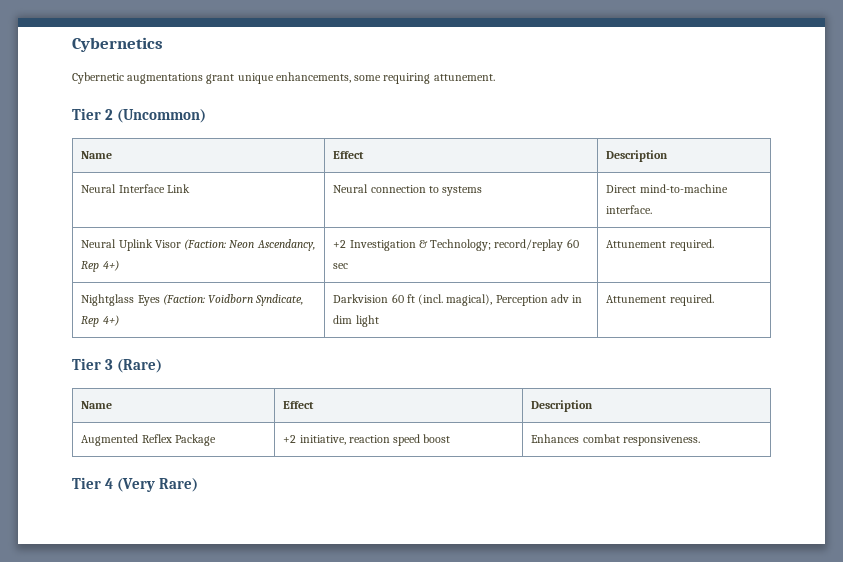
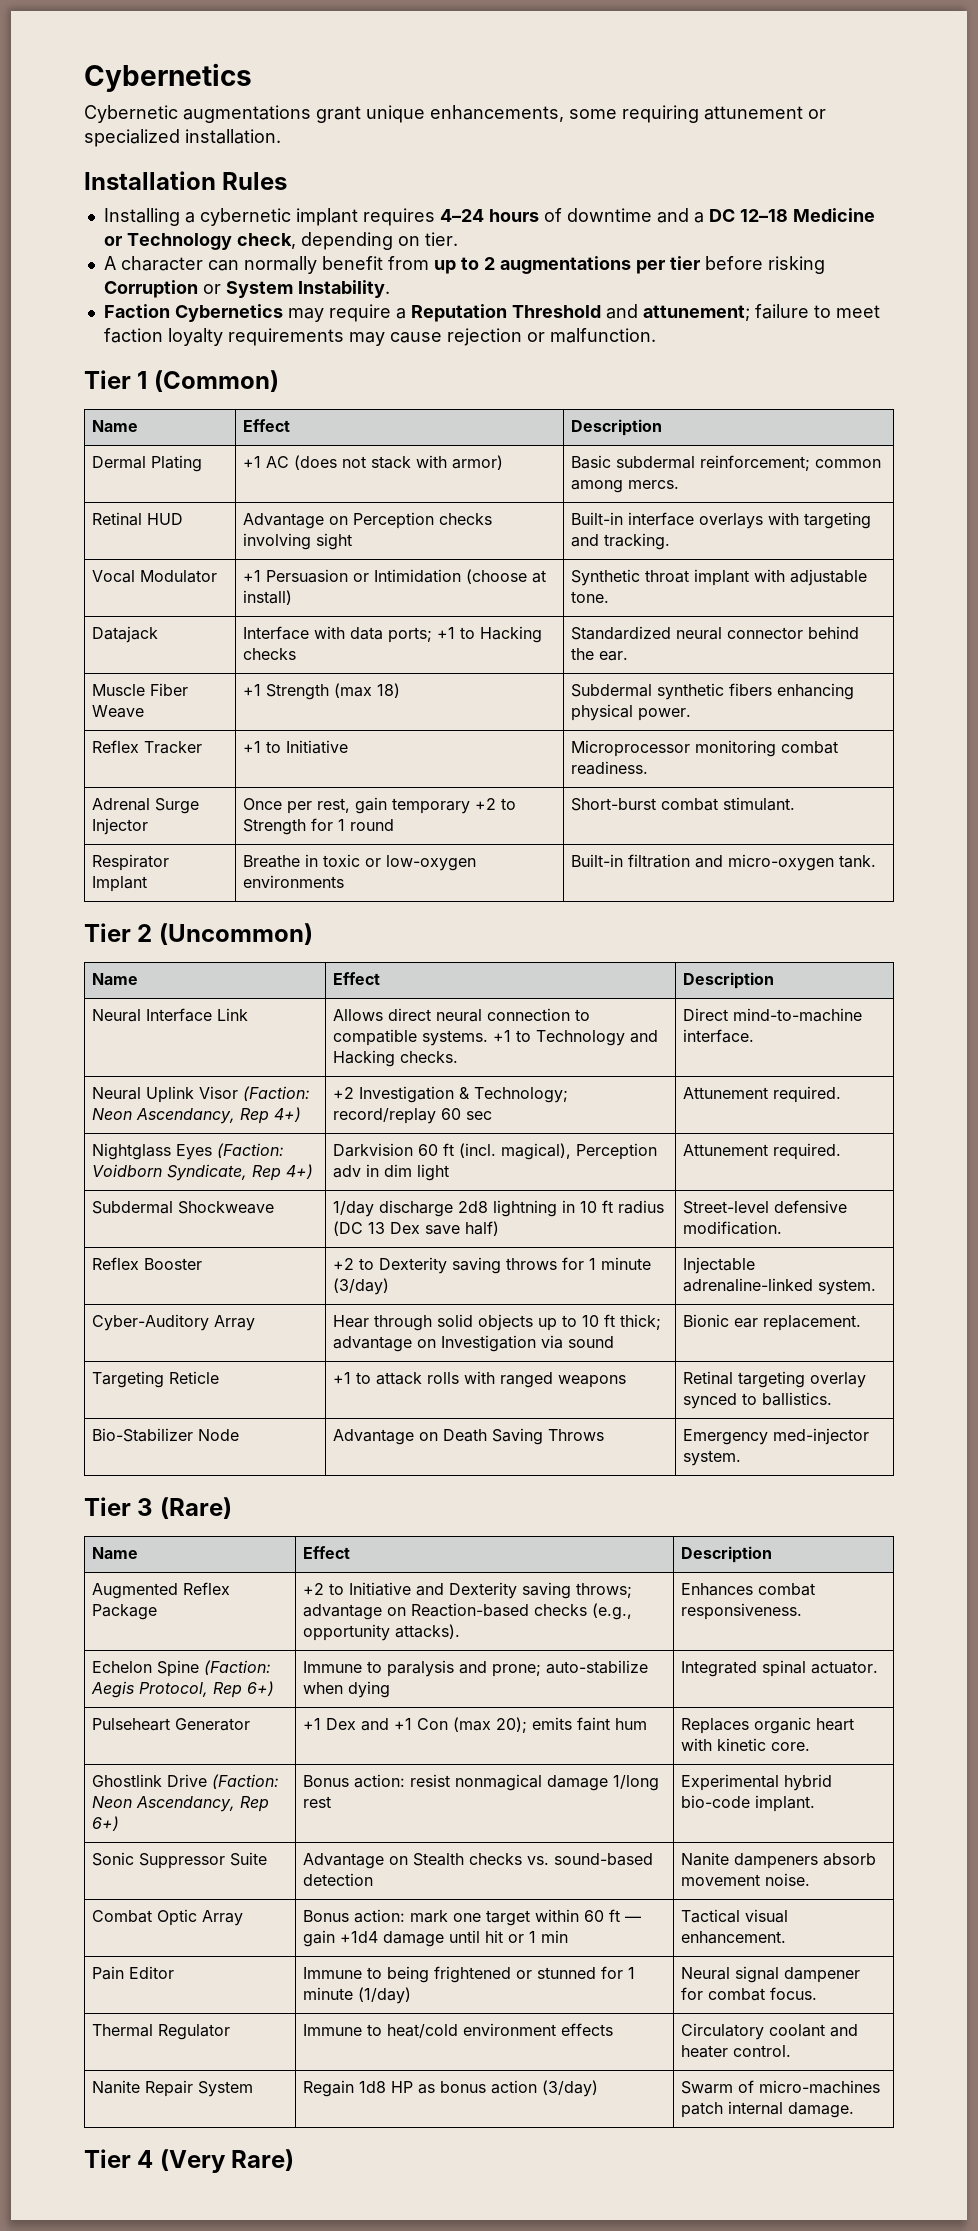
[433,74,495,81] attunement. -> [704,106,826,120] [84,129,281,147] [84,171,288,190] [103,208,875,226] [103,232,458,250] [103,256,825,274] [103,280,390,298] [103,304,880,322] [103,328,656,346] [84,370,279,392] [91,420,138,432] [242,419,290,432] [570,419,662,436] [91,455,202,472] [242,455,503,470] [570,455,881,471] [570,480,679,493] [91,512,183,526] [242,512,492,529] [242,533,352,550] [570,512,871,529] [570,533,670,550] [91,570,217,583] [242,569,546,584] [242,590,292,605] [570,569,867,586] [570,591,609,603] [91,626,158,643] [242,626,542,643] [242,648,296,660] [570,626,859,640] [570,648,628,661] [91,683,188,696] [91,705,144,718] [242,683,400,700] [570,683,854,700] [570,704,691,721] [91,740,202,754] [242,740,348,754] [570,740,838,757] [570,761,648,775] [91,798,199,814] [91,818,148,835] [242,797,516,814] [242,818,394,835] [570,797,795,811] [91,854,169,871] [91,876,147,892] [242,854,476,871] [242,875,344,888] [570,854,876,871] attunement or specialized installation. // Installation Rules // Installing a cybernetic implant requires 4–24 hours of downtime and a DC 12–18 Medicine or Technology check, depending on tier. // A character can normally benefit from up to 2 augmentations per tier before risking Corruption or System Instability. // Faction Cybernetics may require a Reputation Threshold and attunement; failure to meet faction loyalty requirements may cause rejection or malfunction. // Tier 1 (Common) // Name | Effect | Description // Dermal Plating | +1 AC (does not stack with armor) | Basic subdermal reinforcement; common among mercs. // Retinal HUD | Advantage on Perception checks involving sight | Built-in interface overlays with targeting and tracking. // Vocal Modulator | +1 Persuasion or Intimidation (choose at install) | Synthetic throat implant with adjustable tone. // Datajack | Interface with data ports; +1 to Hacking checks | Standardized neural connector behind the ear. // Muscle Fiber Weave | +1 Strength (max 18) | Subdermal synthetic fibers enhancing physical power. // Reflex Tracker | +1 to Initiative | Microprocessor monitoring combat readiness. // Adrenal Surge Injector | Once per rest, gain temporary +2 to Strength for 1 round | Short-burst combat stimulant. // Respirator Implant | Breathe in toxic or low-oxygen environments | Built-in filtration and micro-oxygen tank.
[333,184,483,196] Neural connection to systems -> [332,1008,590,1022] [332,1029,658,1046] [332,1050,458,1067] Allows direct neural connection to compatible systems. +1 to Technology and Hacking checks.
(714, 300) none -> [91,1201,274,1214] [332,1200,664,1217] [332,1221,499,1236] [682,1200,847,1214] [682,1221,782,1235] [91,1257,202,1270] [332,1257,651,1274] [332,1278,389,1295] [682,1257,755,1274] [682,1278,876,1295] [91,1314,255,1331] [332,1314,661,1331] [332,1335,614,1352] [682,1314,861,1331] [91,1371,219,1388] [332,1371,626,1388] [682,1371,866,1388] [682,1392,832,1409] [91,1428,239,1442] [332,1428,604,1445] [682,1428,869,1445] [682,1450,741,1466] // Subdermal Shockweave | 1/day discharge 2d8 lightning in 10 ft radius (DC 13 Dex save half) | Street-level defensive modification. // Reflex Booster | +2 to Dexterity saving throws for 1 minute (3/day) | Injectable adrenaline-linked system. // Cyber-Auditory Array | Hear through solid objects up to 10 ft thick; advantage on Investigation via sound | Bionic ear replacement. // Targeting Reticle | +1 to attack rolls with ranged weapons | Retinal targeting overlay synced to ballistics. // Bio-Stabilizer Node | Advantage on Death Saving Throws | Emergency med-injector system.
[299,434,451,446] [531,434,700,446] initiative, reaction speed boost | Enhances combat responsiveness. -> [328,1582,632,1599] [302,1603,632,1620] [302,1624,460,1641] [680,1583,815,1596] [680,1603,802,1620] [91,1660,271,1677] [90,1681,274,1698] [302,1660,648,1677] [302,1681,390,1698] [680,1660,878,1677] [91,1718,250,1731] [302,1717,647,1733] [680,1717,854,1734] [680,1738,810,1751] [91,1774,279,1789] [91,1796,269,1812] [91,1816,119,1831] [302,1774,659,1791] [302,1796,331,1808] [680,1774,832,1791] [680,1795,815,1812] [91,1852,267,1869] [302,1853,653,1869] [302,1873,373,1886] [680,1852,876,1869] [680,1873,810,1886] [91,1909,243,1926] [302,1909,641,1926] [302,1930,568,1947] [680,1909,788,1923] [680,1931,786,1944] [91,1966,174,1980] [302,1966,635,1983] [302,1987,411,2004] [680,1966,860,1983] [680,1987,817,2001] [91,2024,230,2040] [302,2023,613,2038] [680,2023,858,2040] [680,2045,791,2058] [91,2080,253,2097] [302,2080,598,2097] [680,2080,880,2094] [680,2101,854,2118] to Initiative and Dexterity saving throws; advantage on Reaction-based checks (e.g., opportunity attacks). | Enhances combat responsiveness. // Echelon Spine (Faction: Aegis Protocol, Rep 6+) | Immune to paralysis and prone; auto-stabilize when dying | Integrated spinal actuator. // Pulseheart Generator | +1 Dex and +1 Con (max 20); emits faint hum | Replaces organic heart with kinetic core. // Ghostlink Drive (Faction: Neon Ascendancy, Rep 6+) | Bonus action: resist nonmagical damage 1/long rest | Experimental hybrid bio-code implant. // Sonic Suppressor Suite | Advantage on Stealth checks vs. sound-based detection | Nanite dampeners absorb movement noise. // Combat Optic Array | Bonus action: mark one target within 60 ft — gain +1d4 damage until hit or 1 min | Tactical visual enhancement. // Pain Editor | Immune to being frightened or stunned for 1 minute (1/day) | Neural signal dampener for combat focus. // Thermal Regulator | Immune to heat/cold environment effects | Circulatory coolant and heater control. // Nanite Repair System | Regain 1d8 HP as bonus action (3/day) | Swarm of micro-machines patch internal damage.

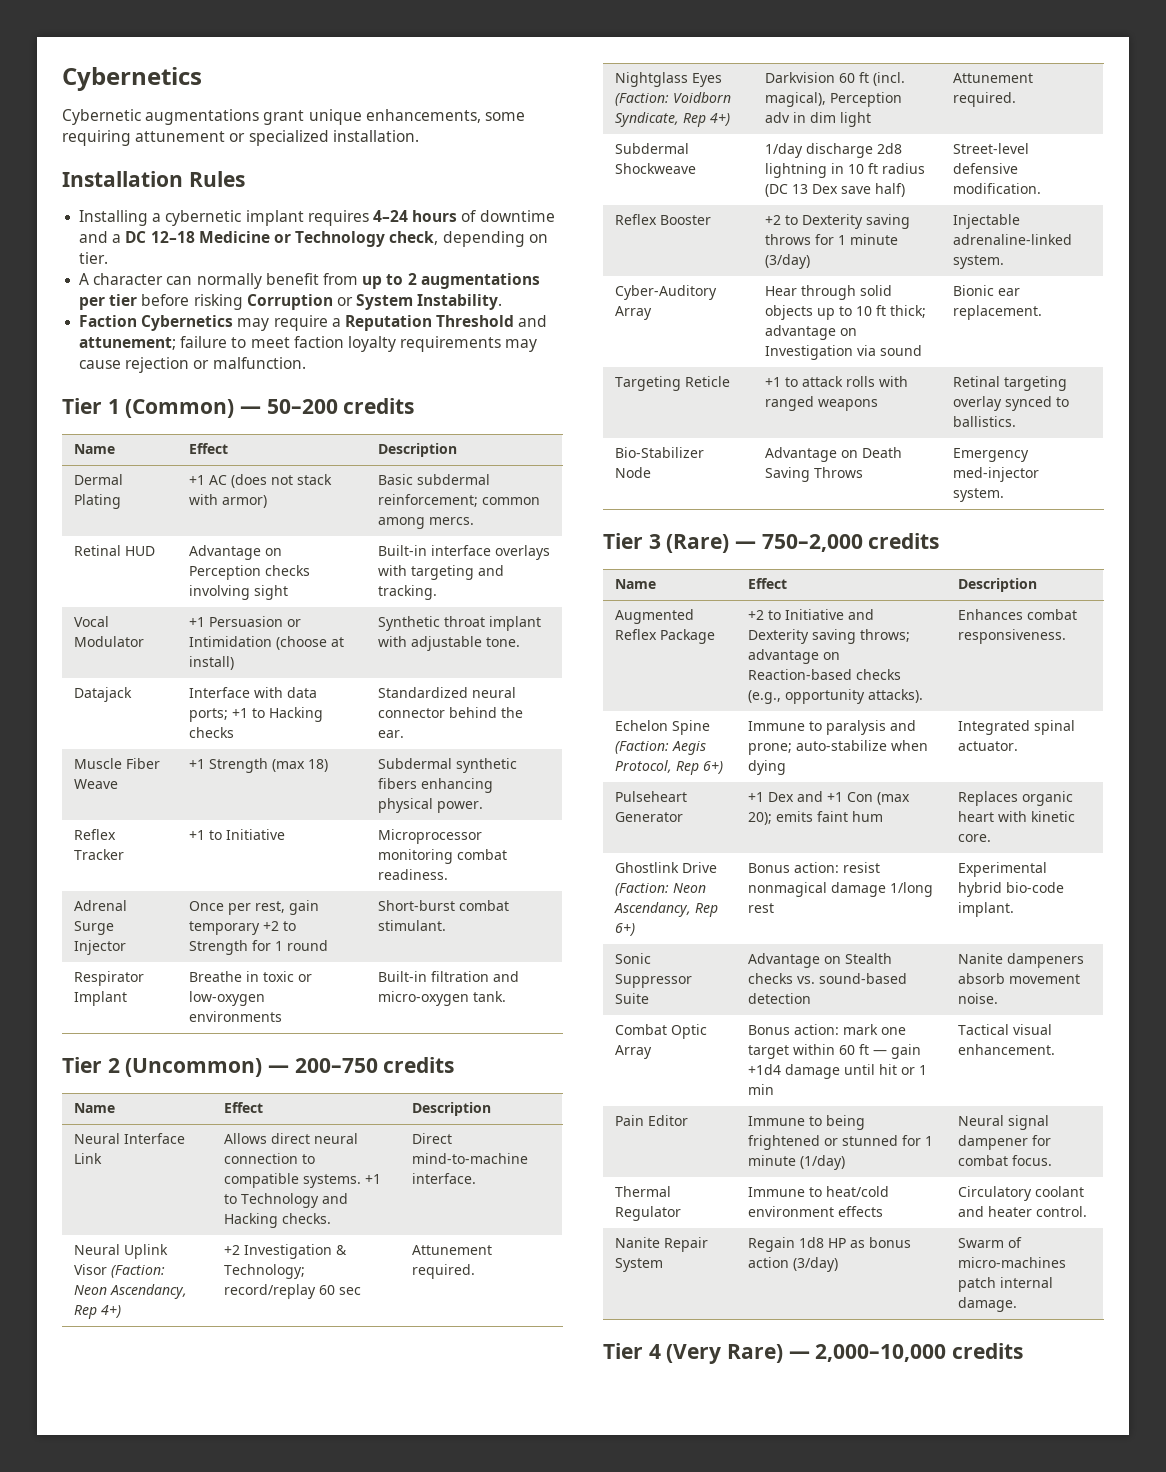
(279, 381) none -> [240,398,415,414] — 50–200 credits
(313, 934) none -> [268,1057,455,1073] — 200–750 credits
(232, 1508) none -> [735,533,940,552] — 750–2,000 credits
(295, 2160) none -> [788,1343,1024,1362] — 2,000–10,000 credits

